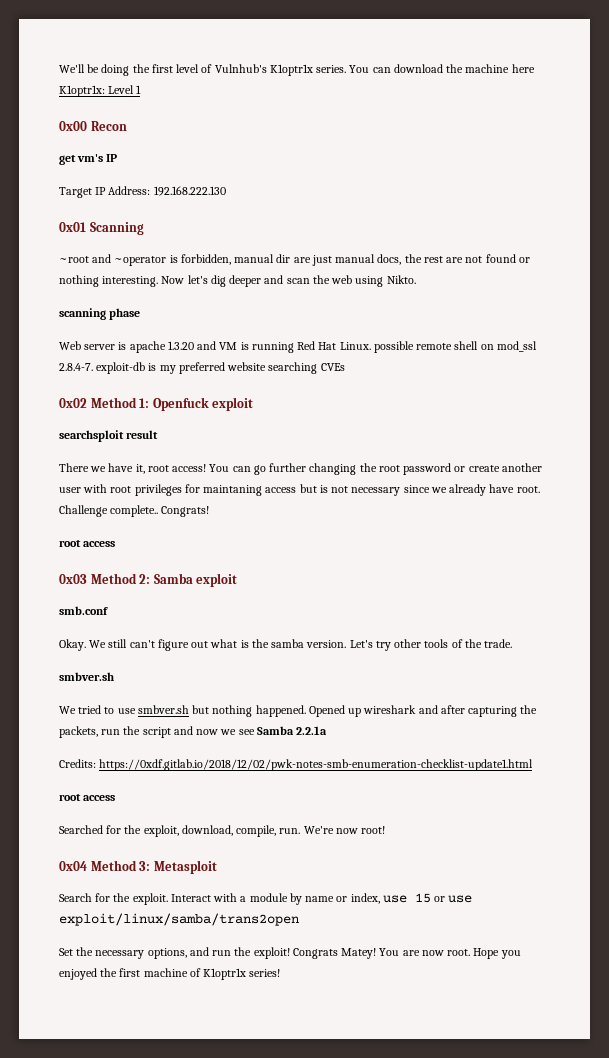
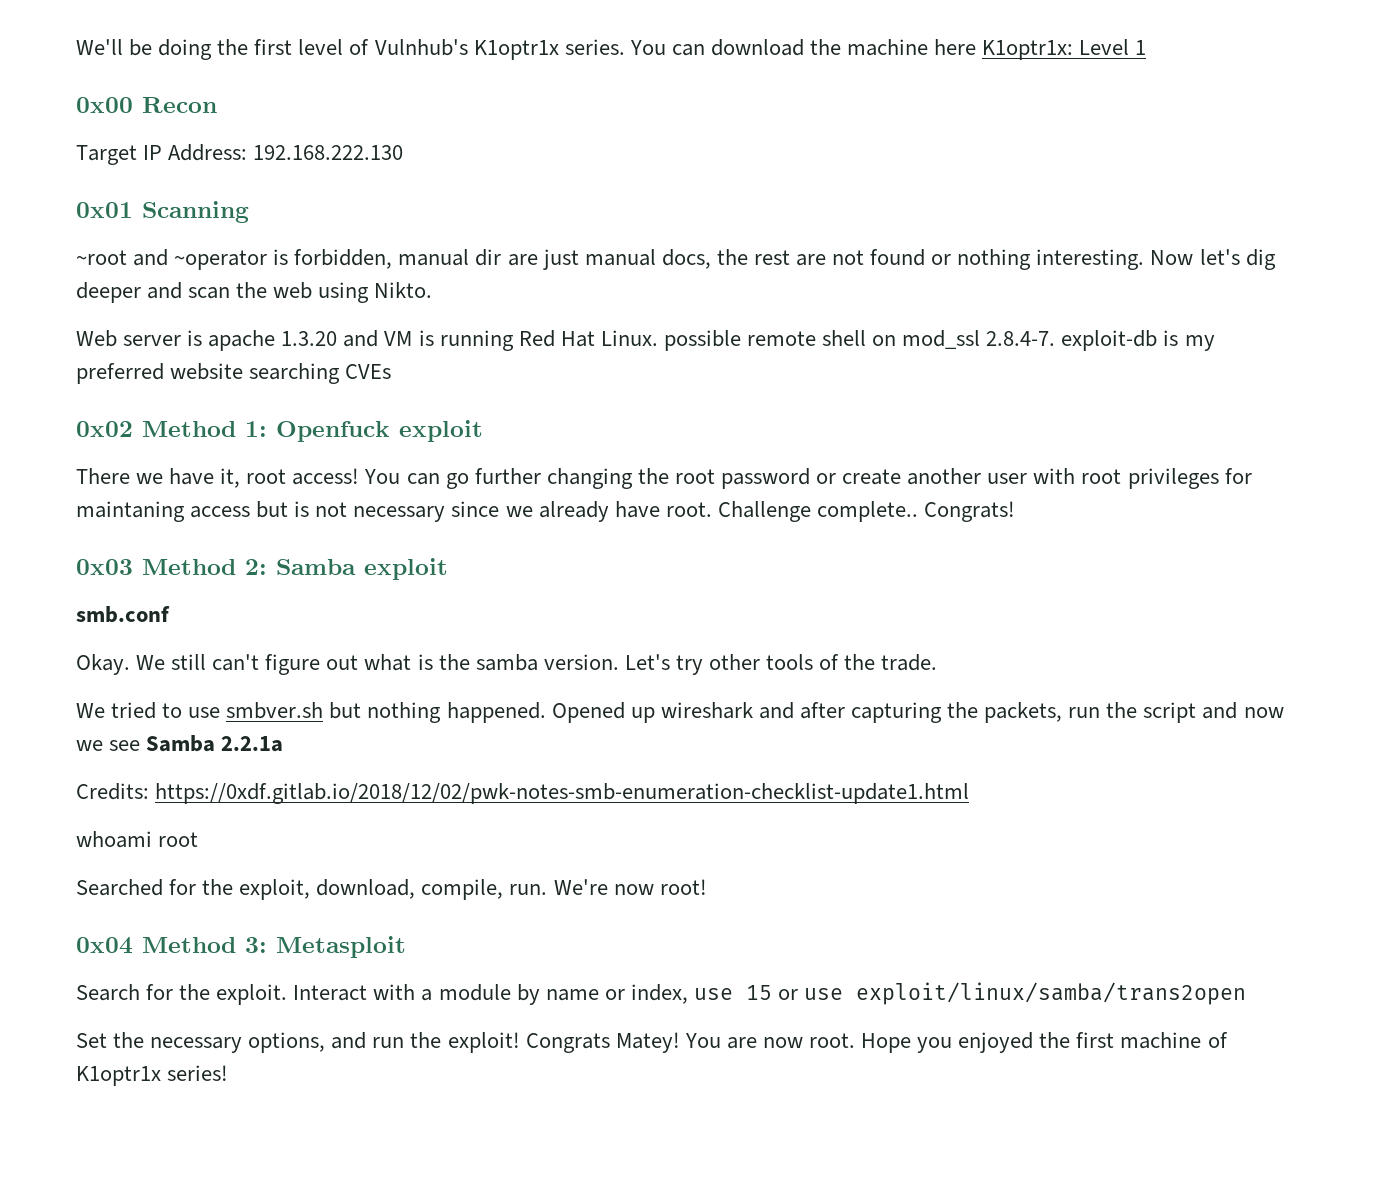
[59,154,118,165] // get vm's IP -> (217, 105) none
[59,308,141,320] // scanning phase -> (433, 290) none
[59,430,159,442] // searchsploit result -> (483, 431) none
[59,540,116,547] // root access -> (1015, 511) none
[59,672,114,681] // smbver.sh -> (938, 662) none
[59,794,116,801] root access -> [76,831,199,848] whoami root

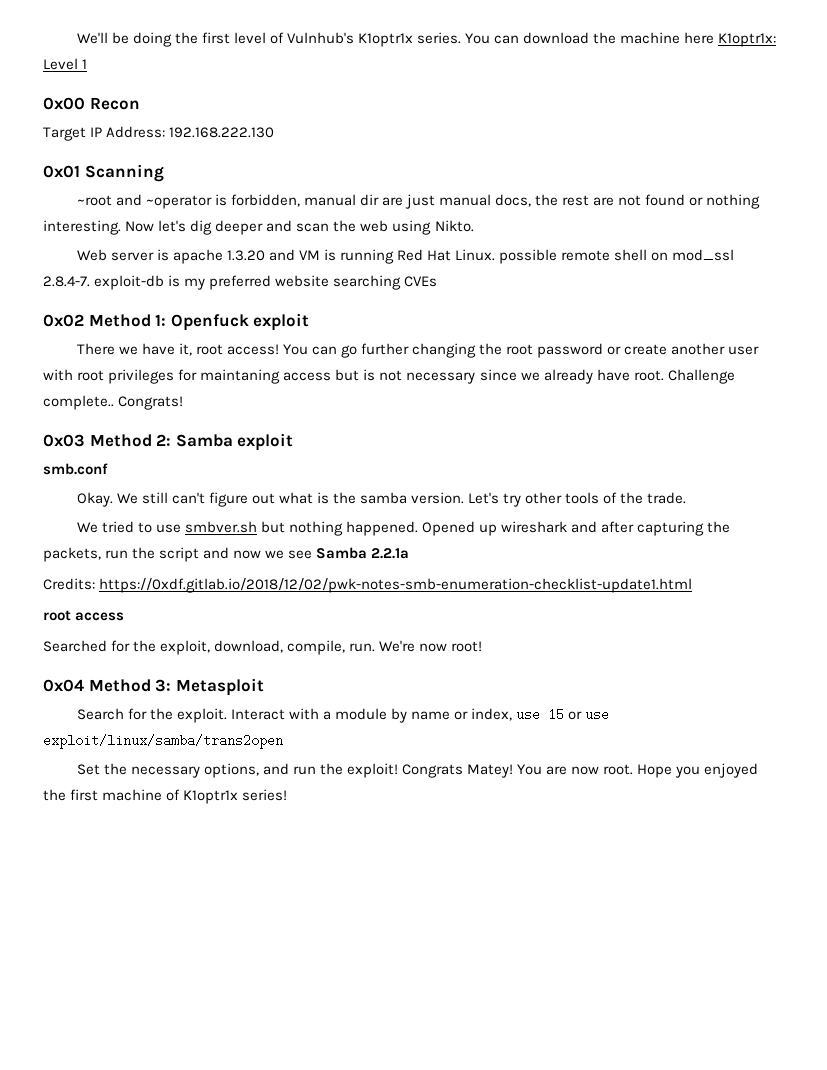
[76,831,199,848] whoami root -> [43,610,125,621] root access

